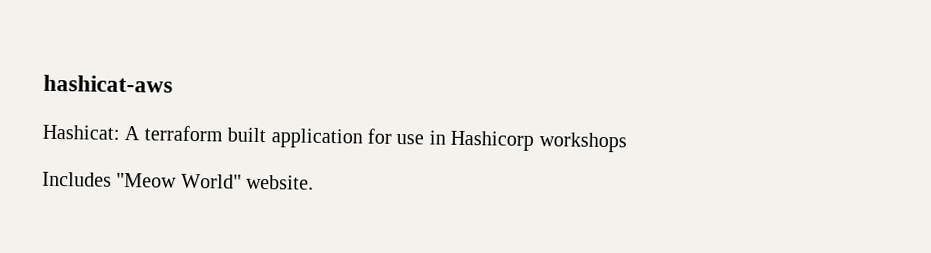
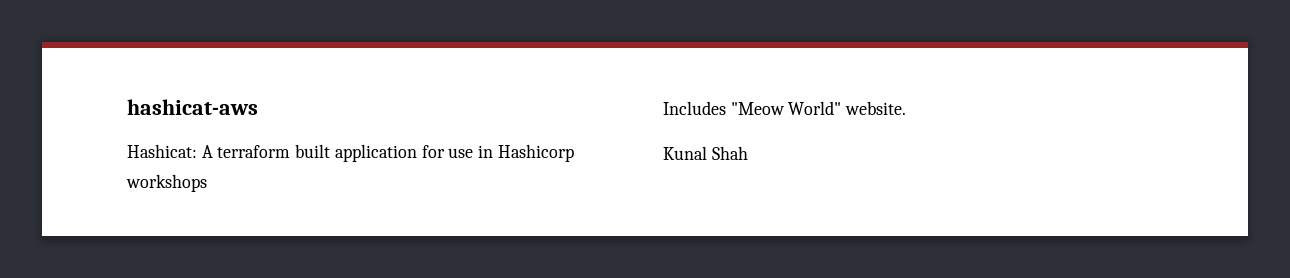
(315, 182) none -> [663,146,748,160] // Kunal Shah

